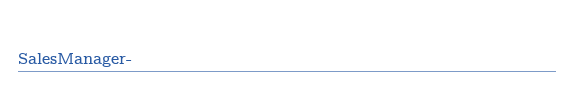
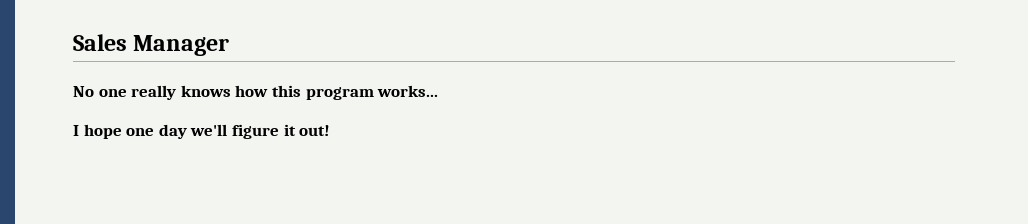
[18,53,132,67] SalesManager- -> [73,34,230,56] [73,85,439,100] [73,124,331,139] Sales Manager // No one really knows how this program works... // I hope one day we'll figure it out!

